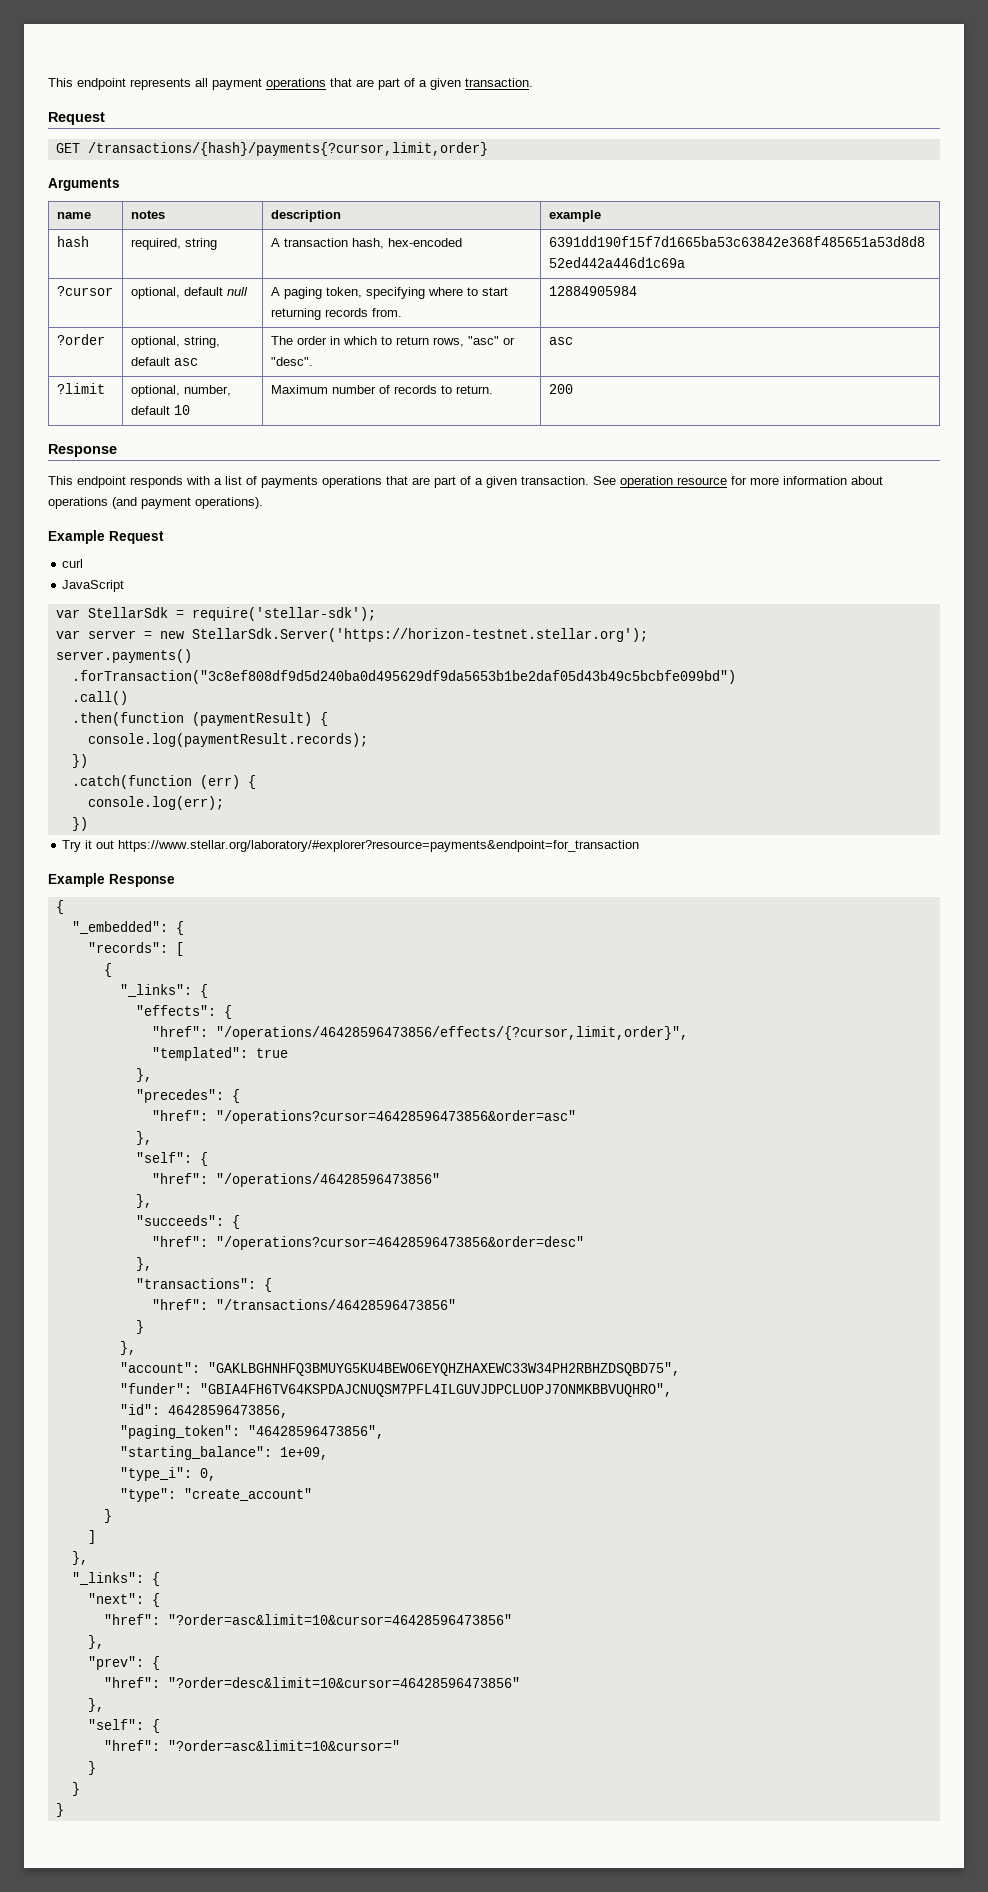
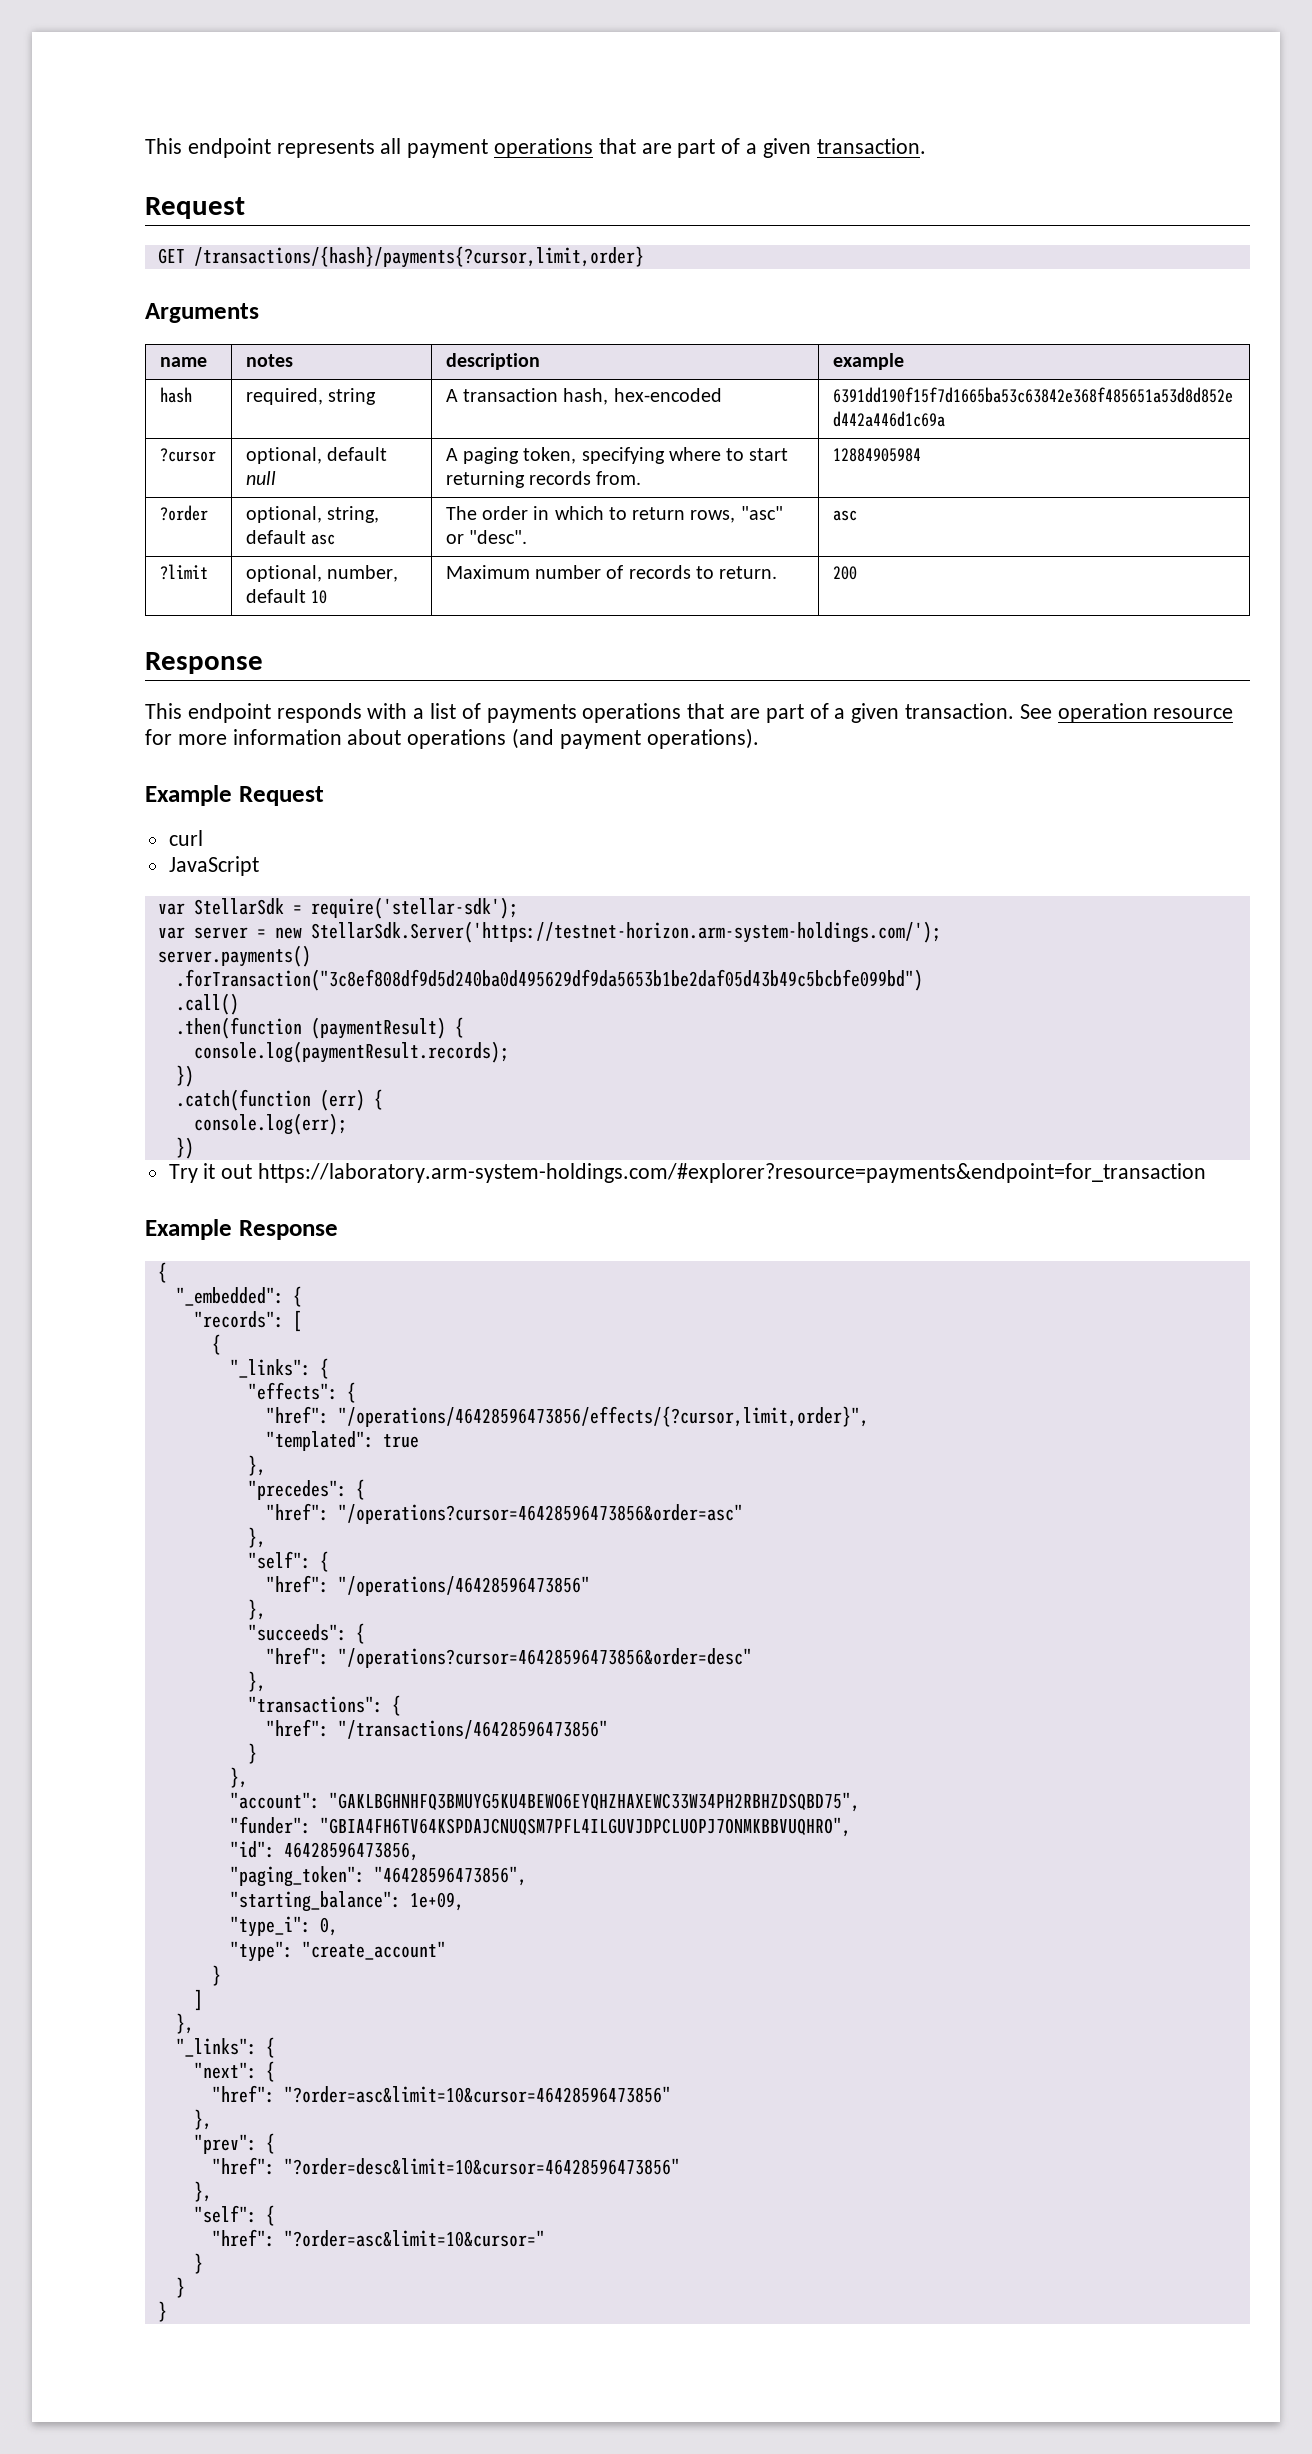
[191,628,648,642] StellarSdk.Server('https://horizon-testnet.stellar.org'); -> [310,921,941,943] StellarSdk.Server('https://testnet-horizon.arm-system-holdings.com/');
[118,840,640,852] https://www.stellar.org/laboratory/#explorer?resource=payments&endpoint=for_transaction -> [258,1163,1207,1183] https://laboratory.arm-system-holdings.com/#explorer?resource=payments&endpoint=for_transaction

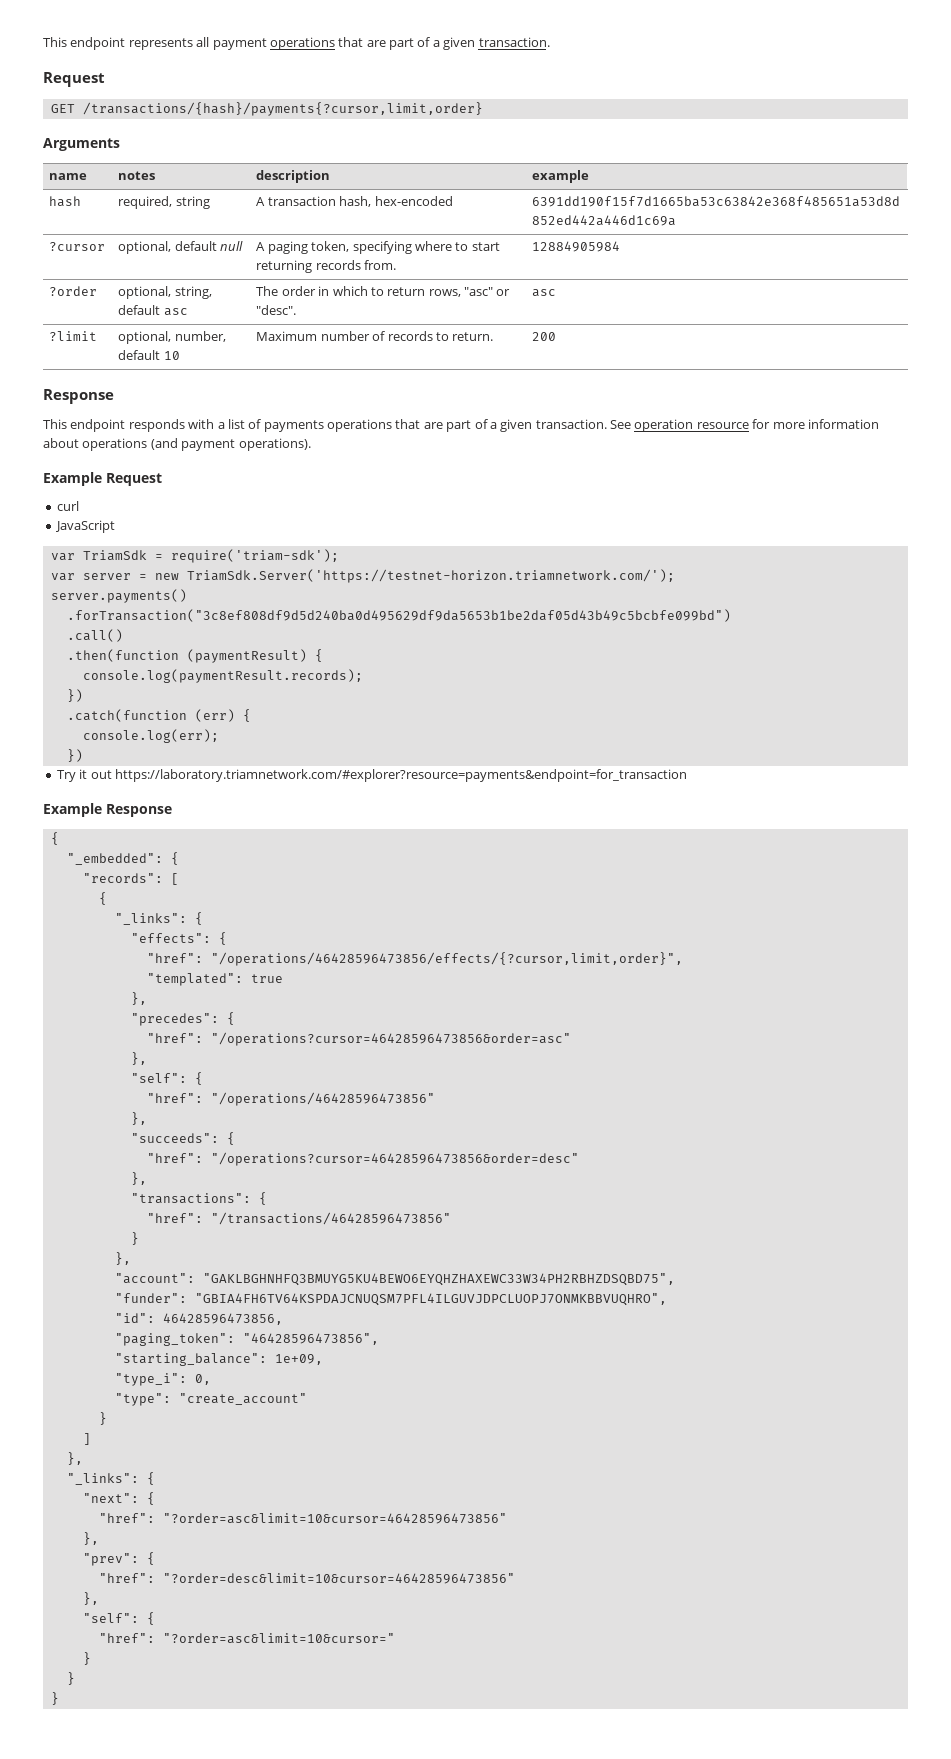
[193,897,518,919] StellarSdk = require('stellar-sdk'); -> [82,549,339,563] TriamSdk = require('triam-sdk');
[310,921,941,943] StellarSdk.Server('https://testnet-horizon.arm-system-holdings.com/'); -> [186,569,675,583] TriamSdk.Server('https://testnet-horizon.triamnetwork.com/');
[258,1163,1207,1183] https://laboratory.arm-system-holdings.com/#explorer?resource=payments&endpoint=for_transaction -> [114,769,687,782] https://laboratory.triamnetwork.com/#explorer?resource=payments&endpoint=for_transaction

